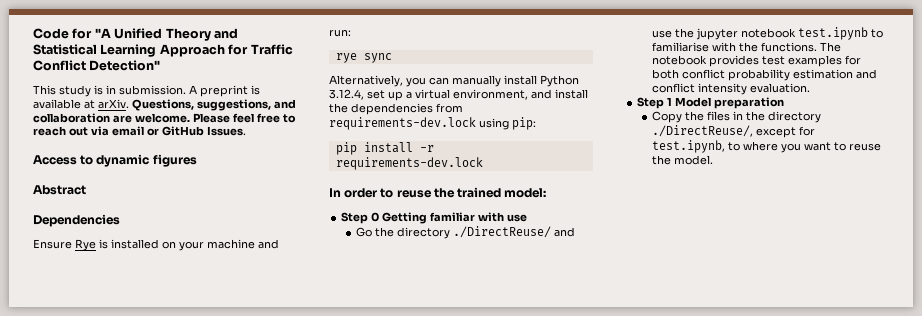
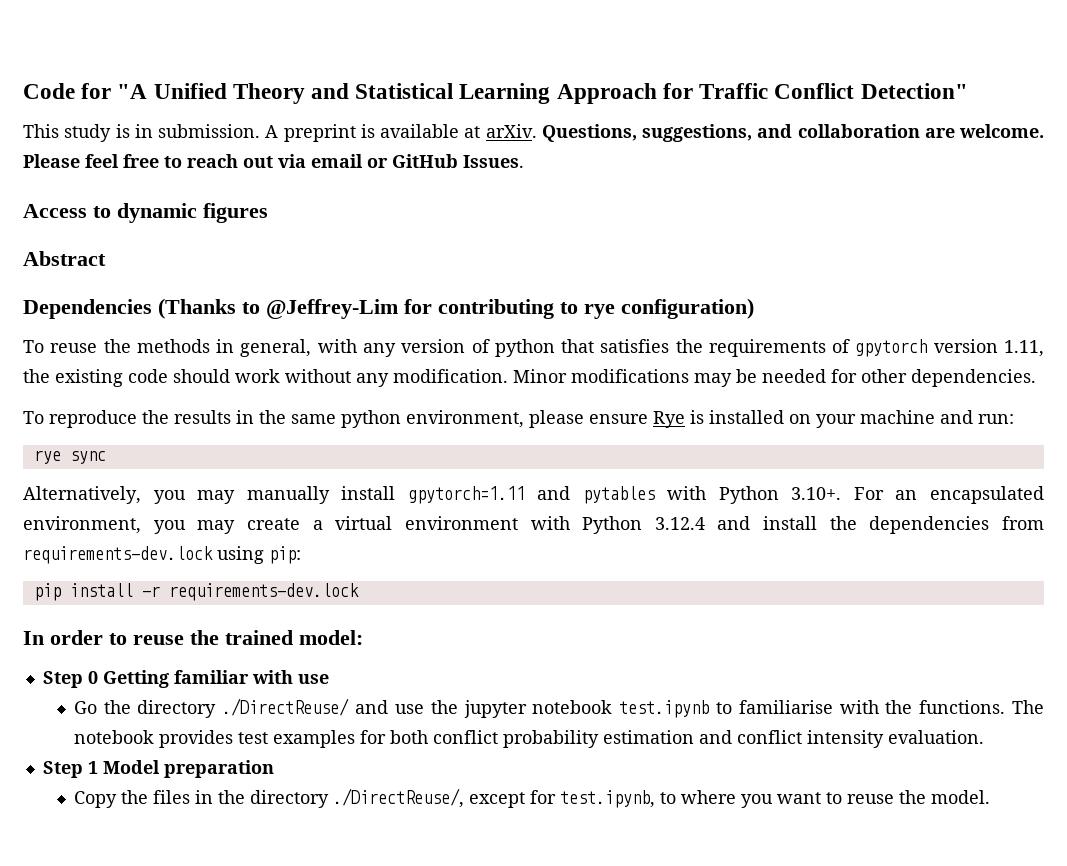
[33,239,72,249] // Ensure -> [158,298,754,319] [23,339,1045,357] [23,369,1036,387] [23,410,648,428] (Thanks to @Jeffrey-Lim for contributing to rye configuration) // To reuse the methods in general, with any version of python that satisfies the requirements of gpytorch version 1.11, the existing code should work without any modification. Minor modifications may be needed for other dependencies. // To reproduce the results in the same python environment, please ensure
[429,77,449,85] can -> [197,490,236,504] may
[540,75,579,87] [329,89,528,101] Python 3.12.4, set up a virtual environment, -> [407,486,1044,504] [23,516,705,534] gpytorch=1.11 and pytables with Python 3.10+. For an encapsulated environment, you may create a virtual environment with Python 3.12.4

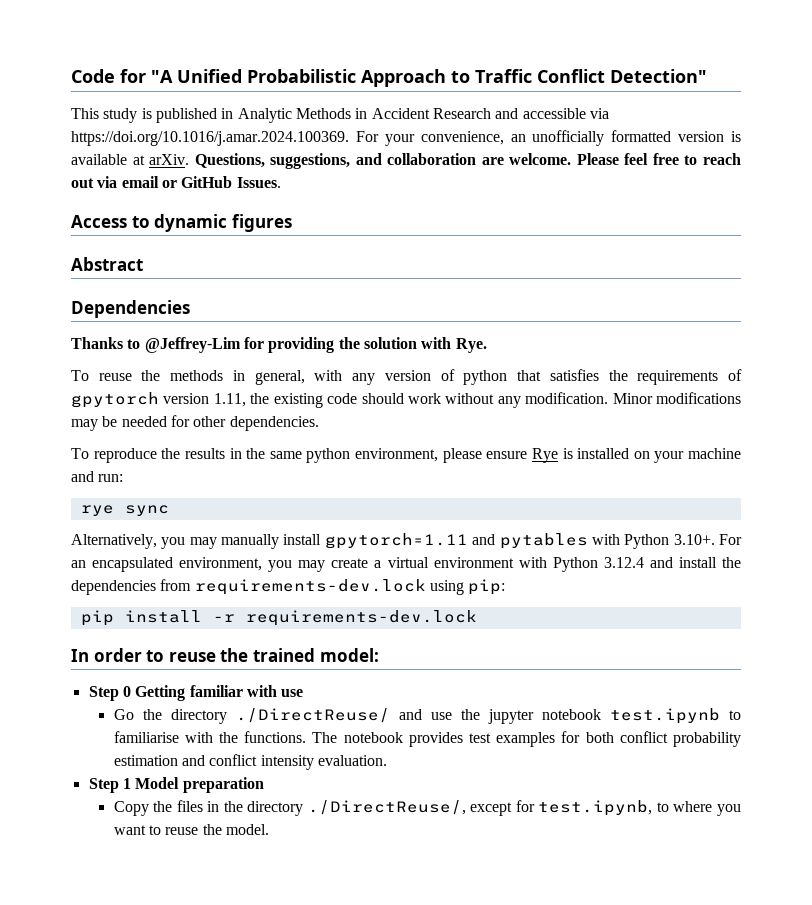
[232,83,693,104] Theory and Statistical Learning Approach for -> [247,69,470,87] Probabilistic Approach to
[134,124,356,142] in submission. A preprint -> [155,108,609,123] [71,130,725,146] published in Analytic Methods in Accident Research and accessible via https://doi.org/10.1016/j.amar.2024.100369. For your convenience, an unofficially formatted version
[158,298,236,319] (Thanks -> [71,337,123,349] // Thanks
[438,298,754,319] contributing to rye configuration) -> [268,337,487,353] providing the solution with Rye.

